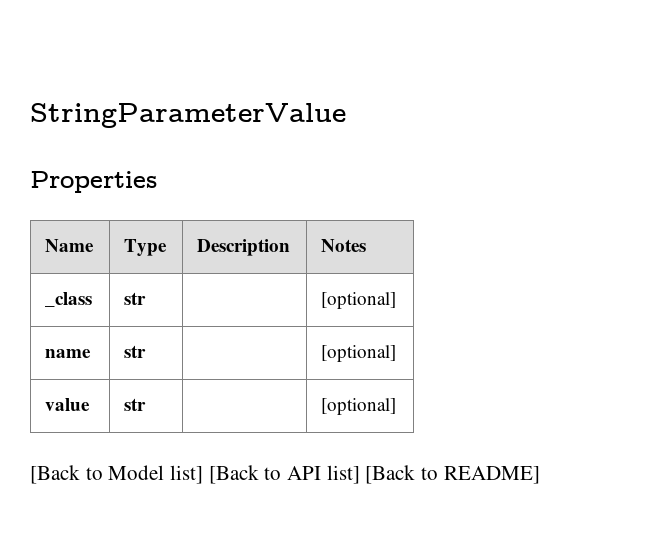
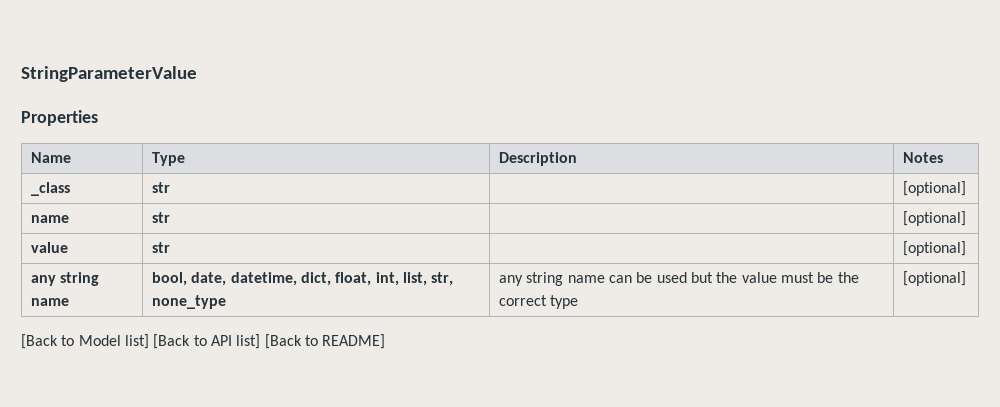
(397, 406) none -> [31,272,100,286] [31,298,70,306] [152,272,454,286] [152,295,227,309] [499,272,859,286] [499,295,579,309] [903,271,967,286] // any string name | bool, date, datetime, dict, float, int, list, str, none_type | any string name can be used but the value must be the correct type | [optional]

